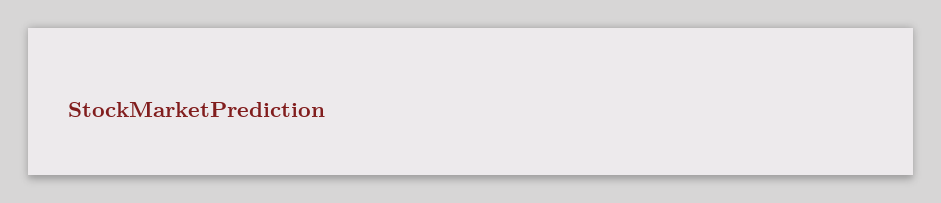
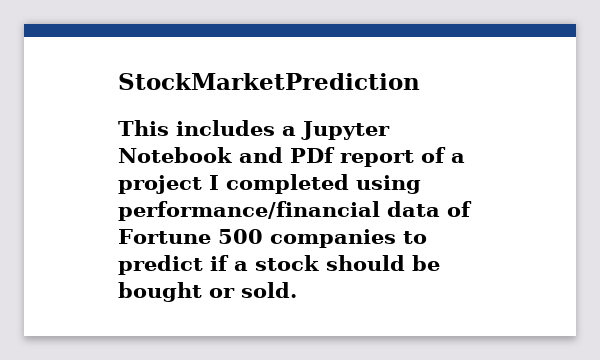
(325, 109) none -> [118,120,390,140] [118,147,465,167] [118,174,421,194] [118,201,472,221] [118,229,427,248] [118,255,440,275] [118,282,297,302] // This includes a Jupyter Notebook and PDf report of a project I completed using performance/financial data of Fortune 500 companies to predict if a stock should be bought or sold.

